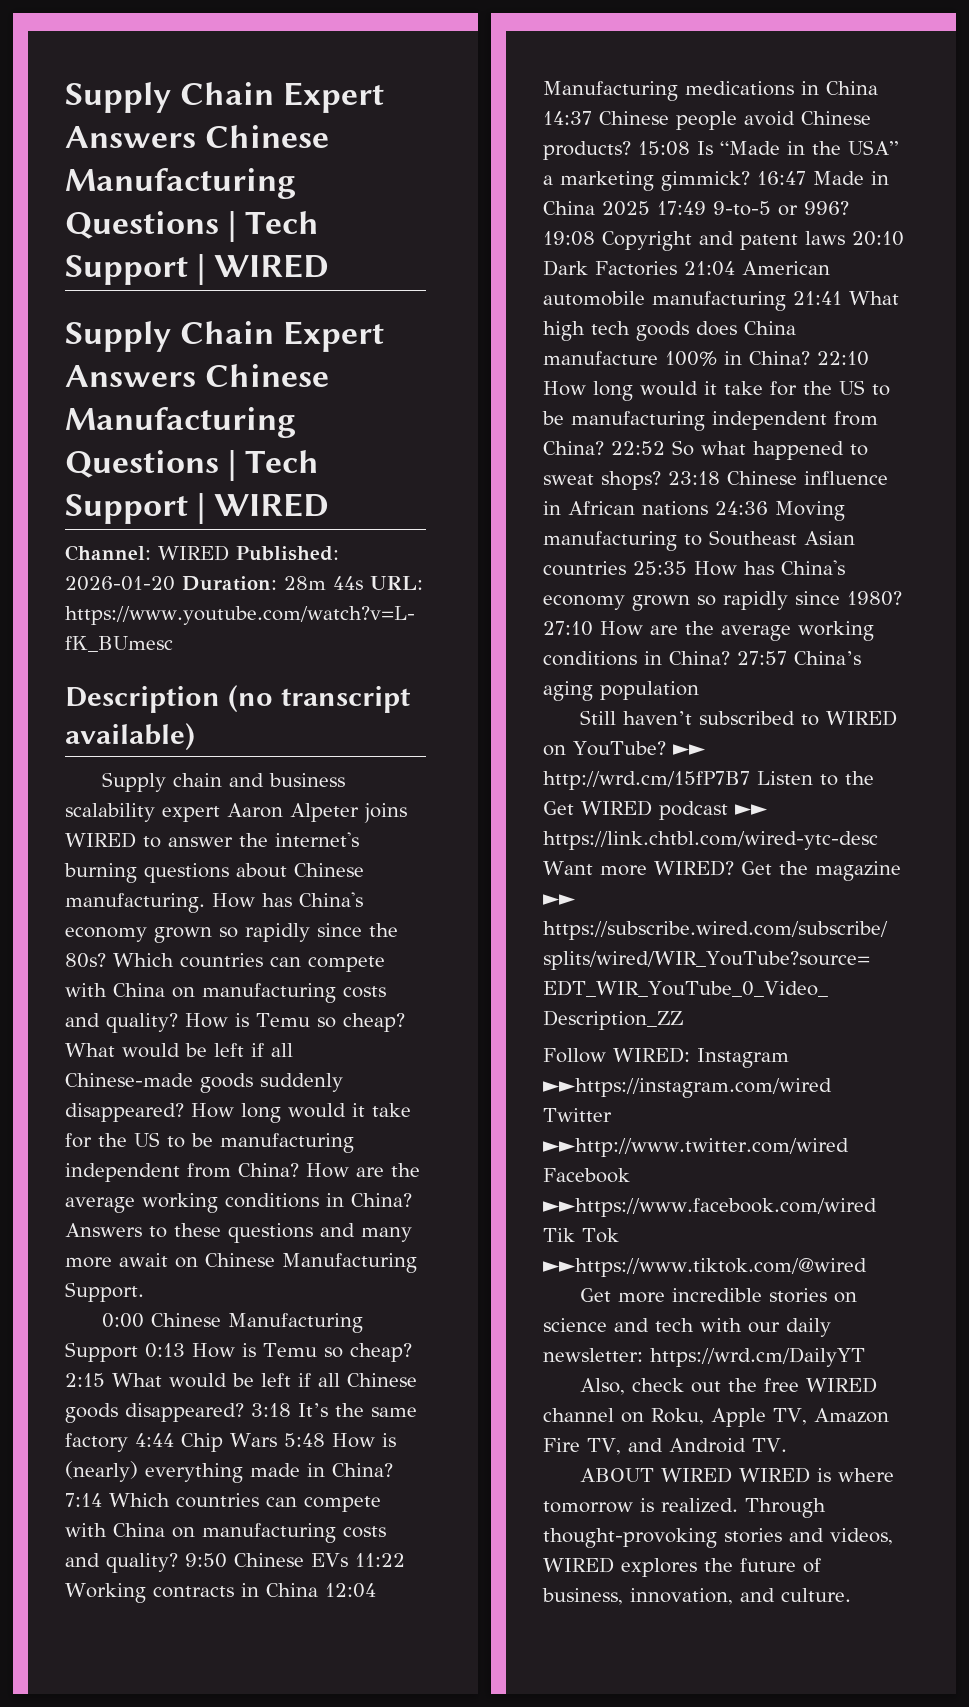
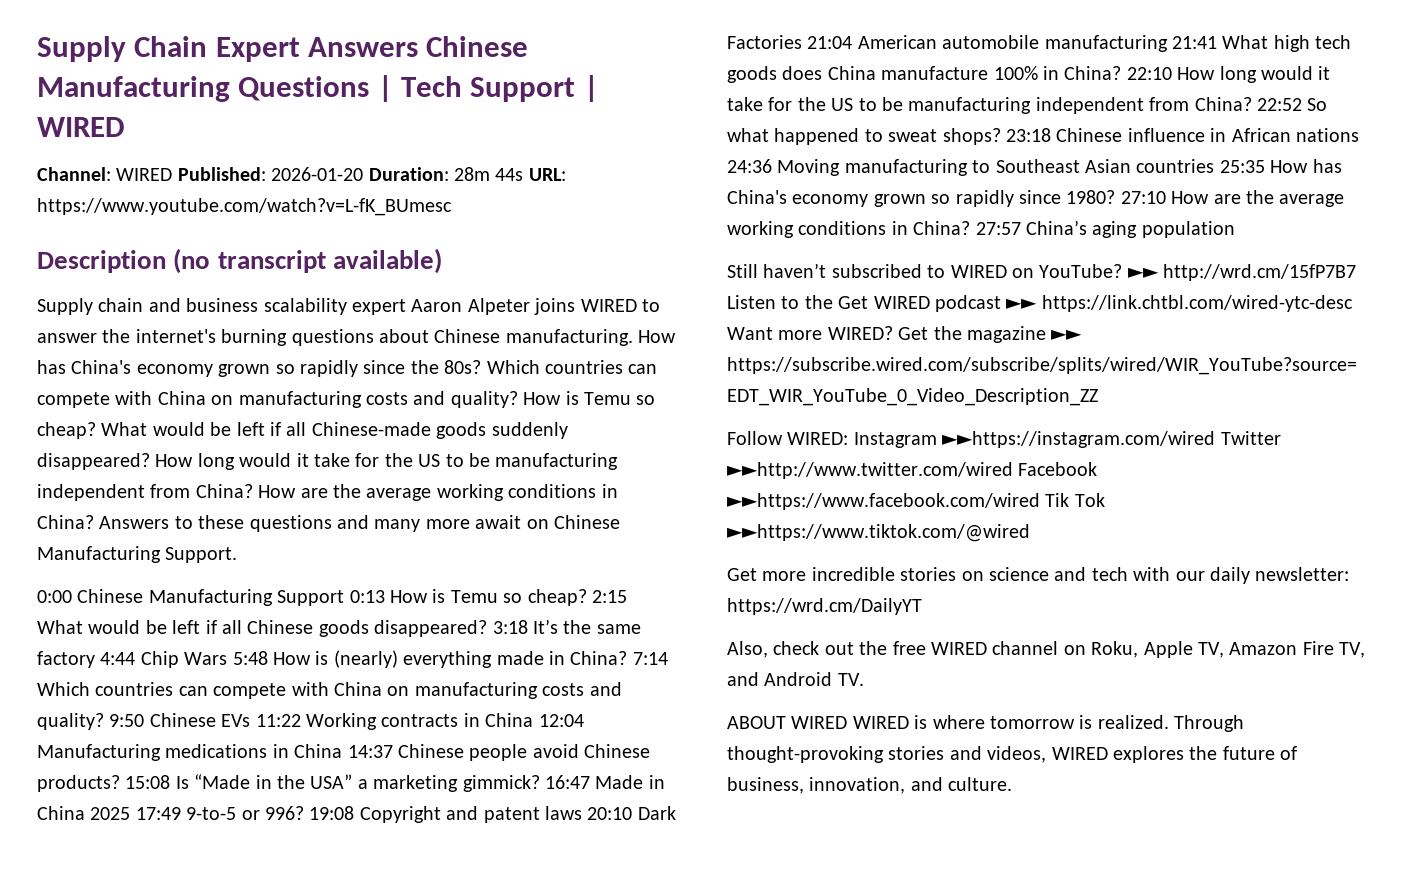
[65,321,385,352] [65,364,330,387] [65,407,296,438] [65,450,320,481] [65,493,330,524] // Supply Chain Expert Answers Chinese Manufacturing Questions | Tech Support | WIRED -> (125, 127) none

